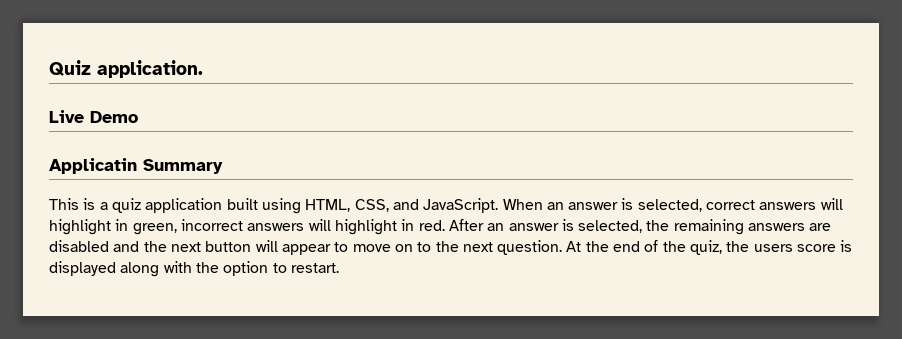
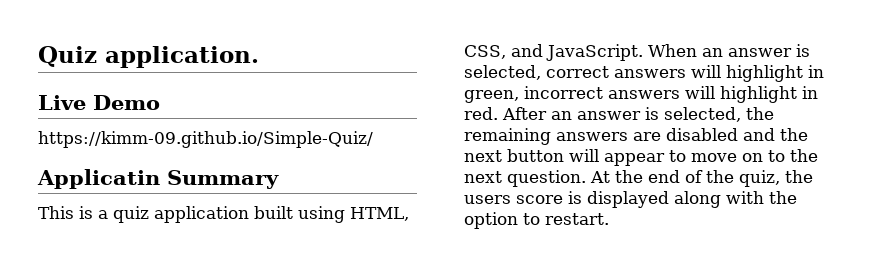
(138, 117) none -> [38,131,373,148] // https://kimm-09.github.io/Simple-Quiz/

